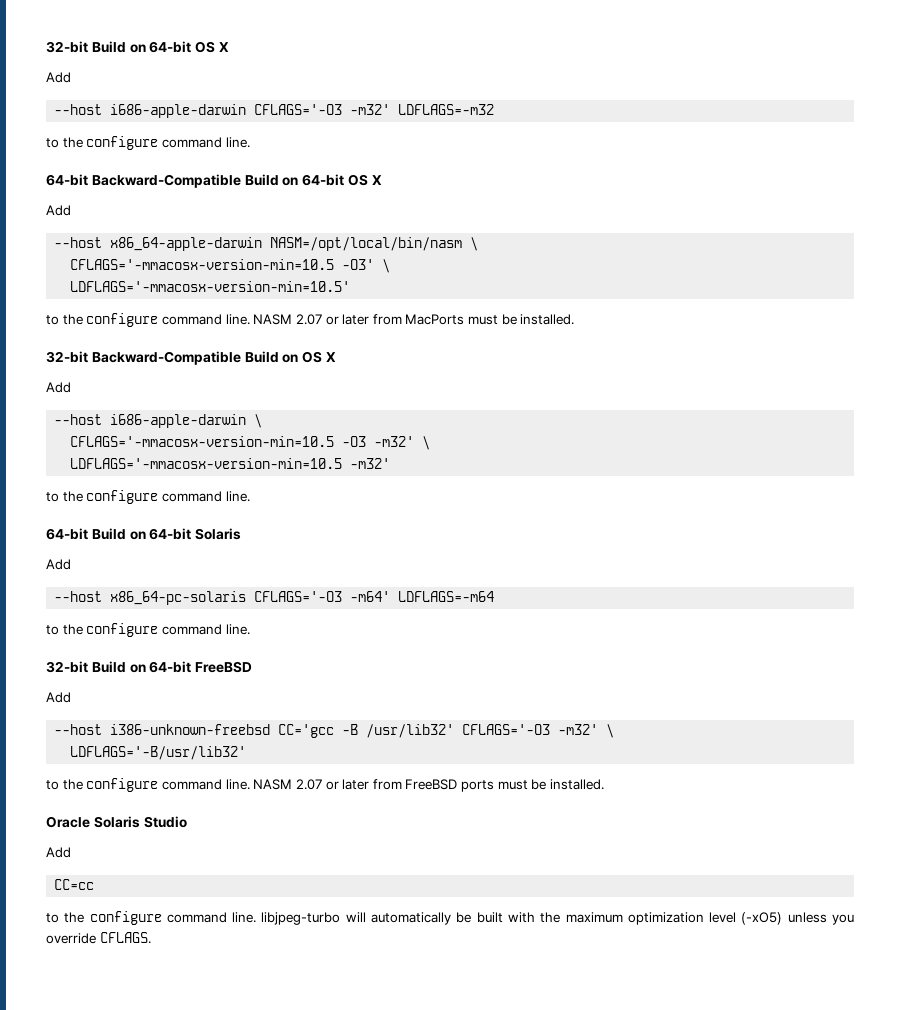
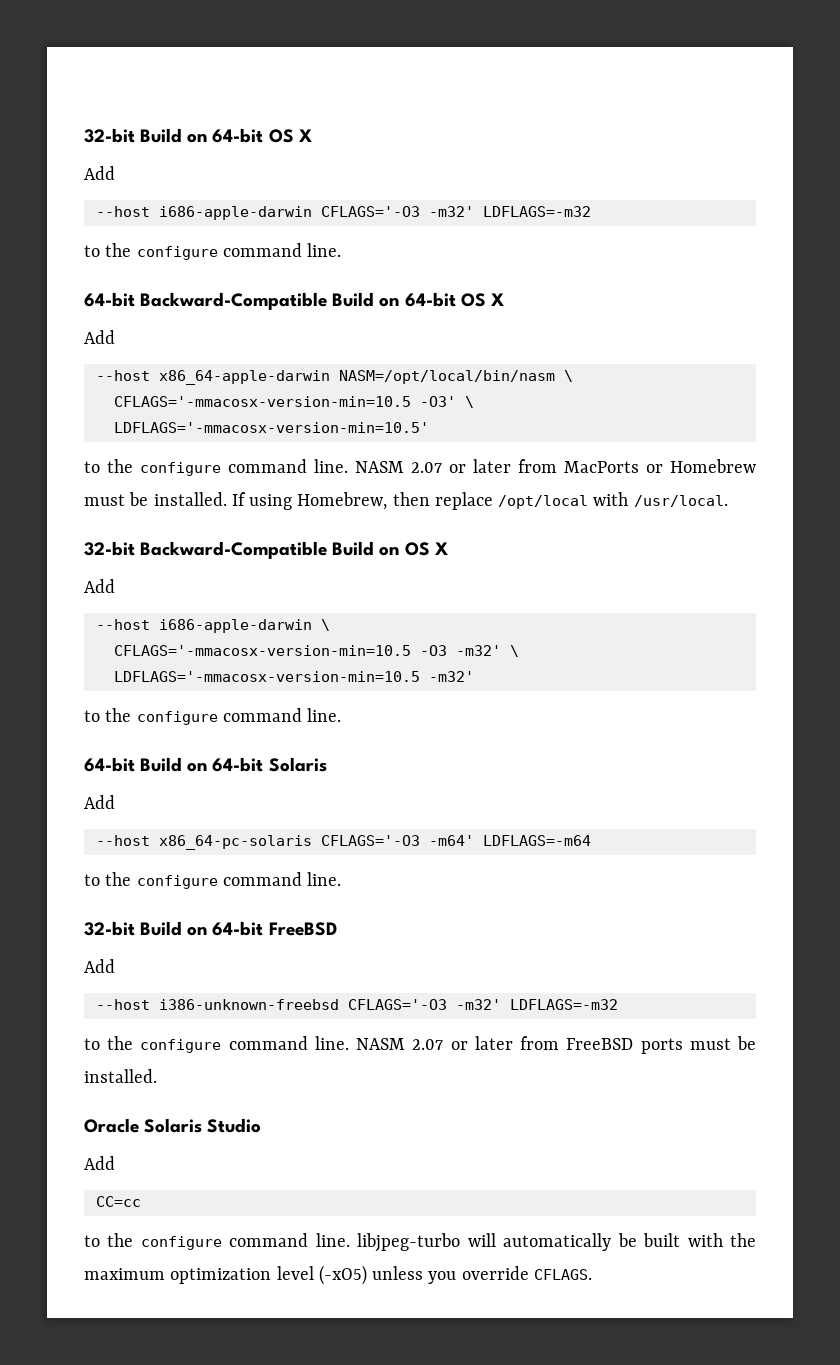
[468,314,575,325] must be installed. -> [646,459,756,473] [84,492,728,510] or Homebrew must be installed. If using Homebrew, then replace /opt/local with /usr/local.
[278,724,615,738] [70,746,247,760] CC='gcc -B /usr/lib32' CFLAGS='-O3 -m32' \ // LDFLAGS='-B/usr/lib32' -> [347,999,618,1010] CFLAGS='-O3 -m32' LDFLAGS=-m32

